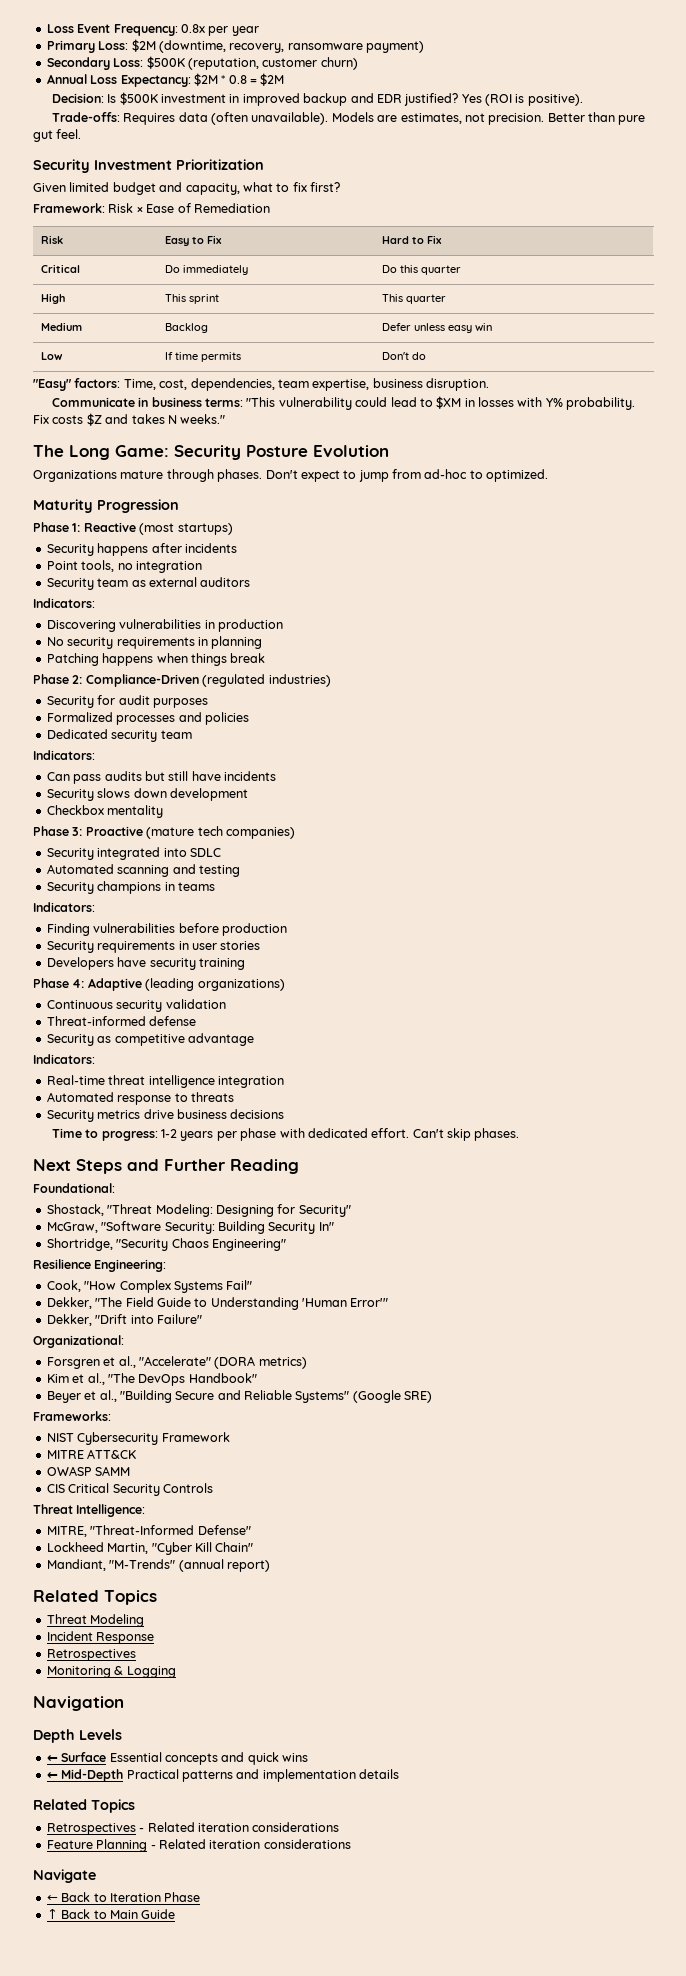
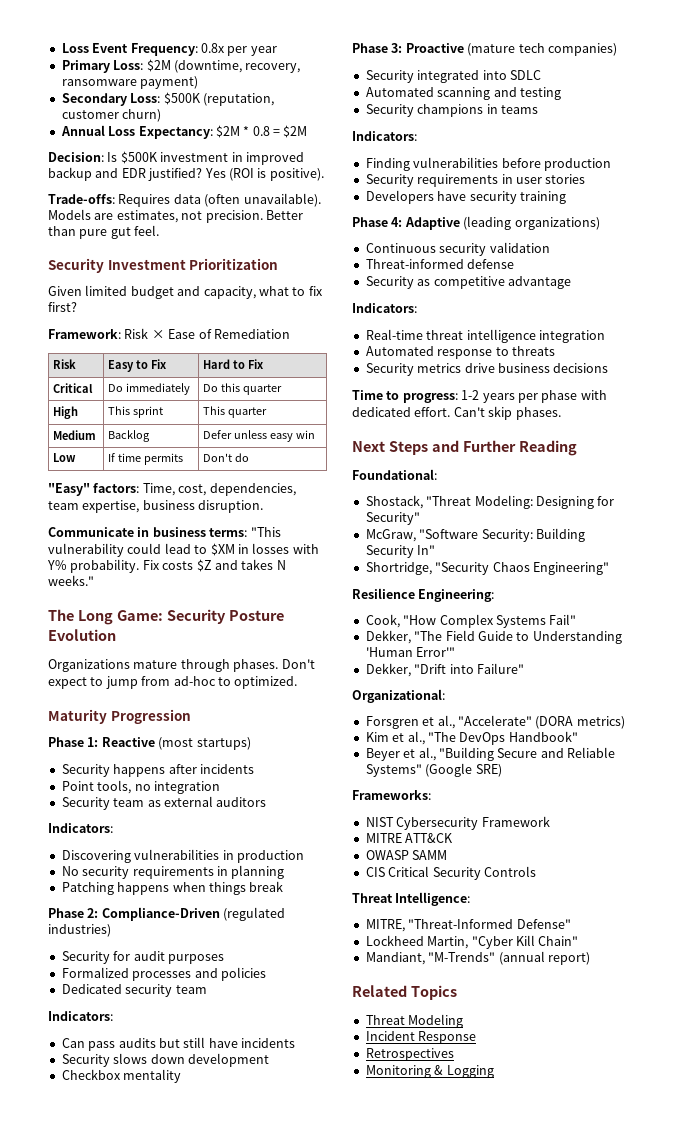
[33,1696,124,1711] [33,1729,122,1743] [46,1752,308,1765] [46,1769,399,1782] [33,1799,135,1813] [46,1822,340,1835] [46,1839,351,1852] [33,1869,96,1883] [46,1892,201,1902] [46,1909,176,1919] // Navigation // Depth Levels // ← Surface Essential concepts and quick wins // ← Mid-Depth Practical patterns and implementation details // Related Topics // Retrospectives - Related iteration considerations // Feature Planning - Related iteration considerations // Navigate // ← Back to Iteration Phase // ↑ Back to Main Guide -> (494, 1071) none

